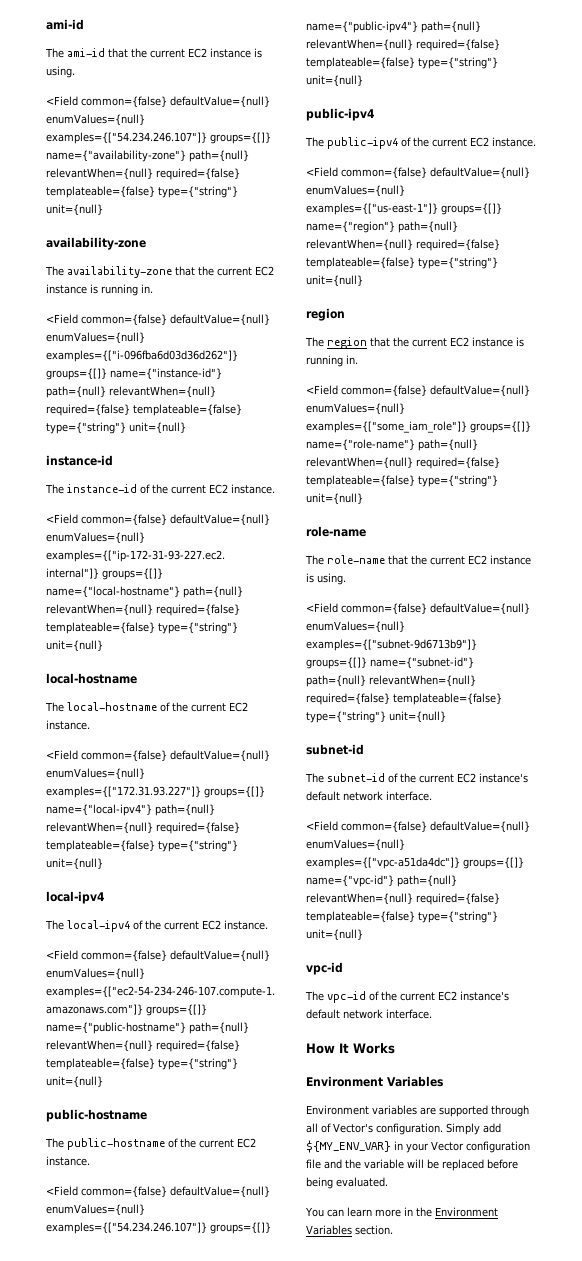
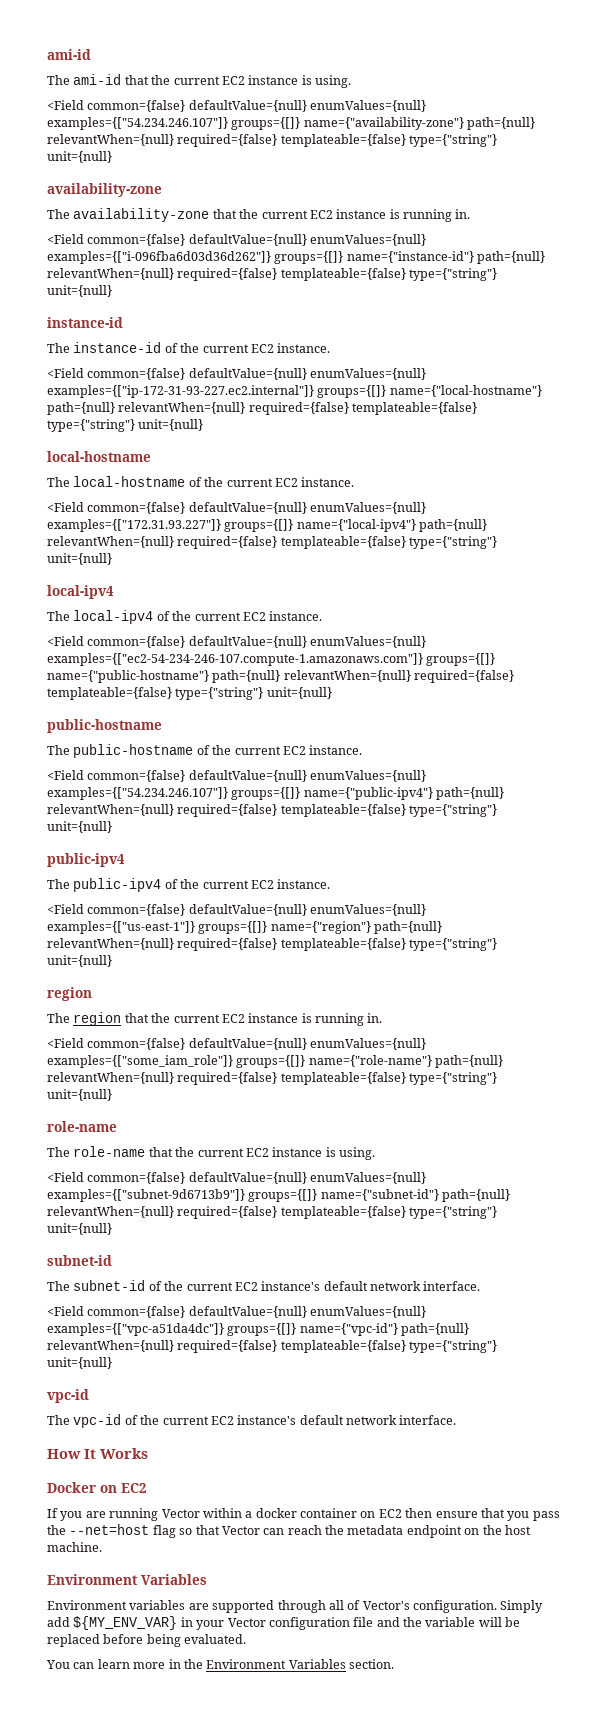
(395, 1048) none -> [47,1482,147,1493] [47,1508,560,1521] [47,1524,531,1538] [47,1542,102,1552] // Docker on EC2 // If you are running Vector within a docker container on EC2 then ensure that you pass the --net=host flag so that Vector can reach the metadata endpoint on the host machine.

